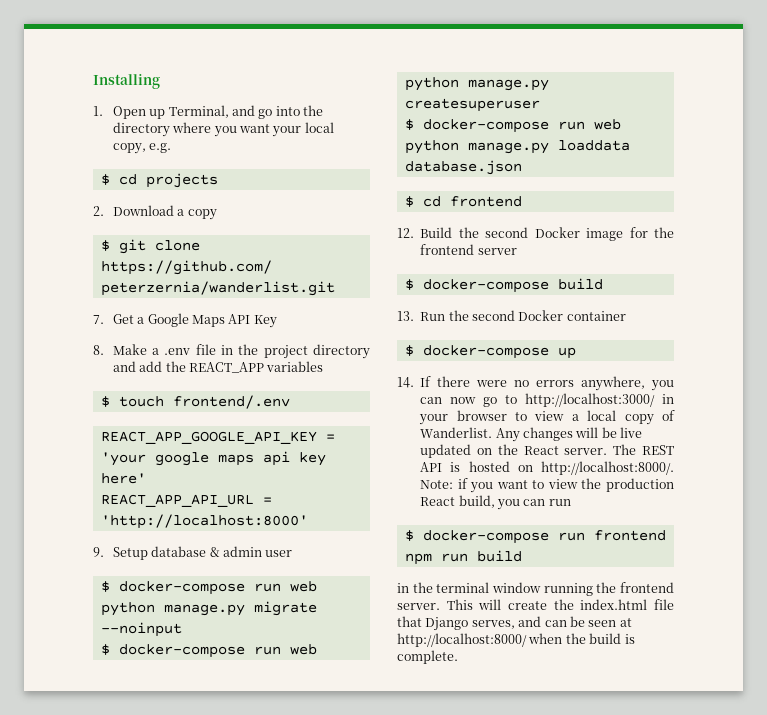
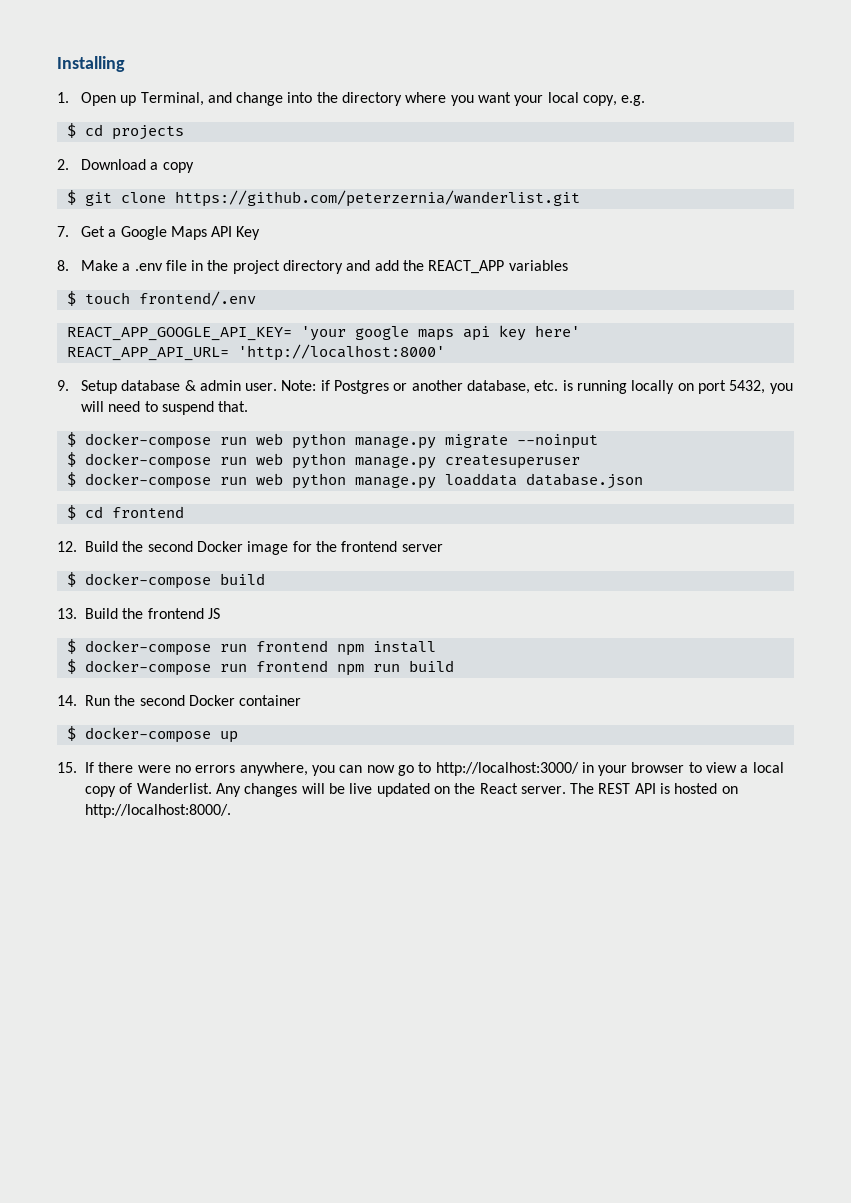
[258,109,273,119] go -> [236,92,284,106] change
[100,431,335,444] REACT_APP_GOOGLE_API_KEY = -> [66,327,292,341] REACT_APP_GOOGLE_API_KEY=
[100,494,272,507] REACT_APP_API_URL = -> [66,347,229,361] REACT_APP_API_URL=
[265,550,293,557] user -> [245,380,793,394] [80,401,249,415] user. Note: if Postgres or another database, etc. is running locally on port 5432, you will need to suspend that.
(414, 316) none -> [85,608,220,619] [66,639,436,656] [66,659,454,676] [57,695,77,706] Build the frontend JS // $ docker-compose run frontend npm install // $ docker-compose run frontend npm run build // 14.
[397,377,414,388] 14. -> [57,762,77,773] 15.
[420,478,674,493] [420,495,571,510] [404,530,666,544] [404,550,522,565] [397,582,674,596] [397,599,674,610] [397,616,632,631] [397,633,635,647] [397,650,458,664] Note: if you want to view the production React build, you can run // $ docker-compose run frontend npm run build // in the terminal window running the frontend server. This will create the index.html file that Django serves, and can be seen at http://localhost:8000/ when the build is complete. -> (231, 811) none

